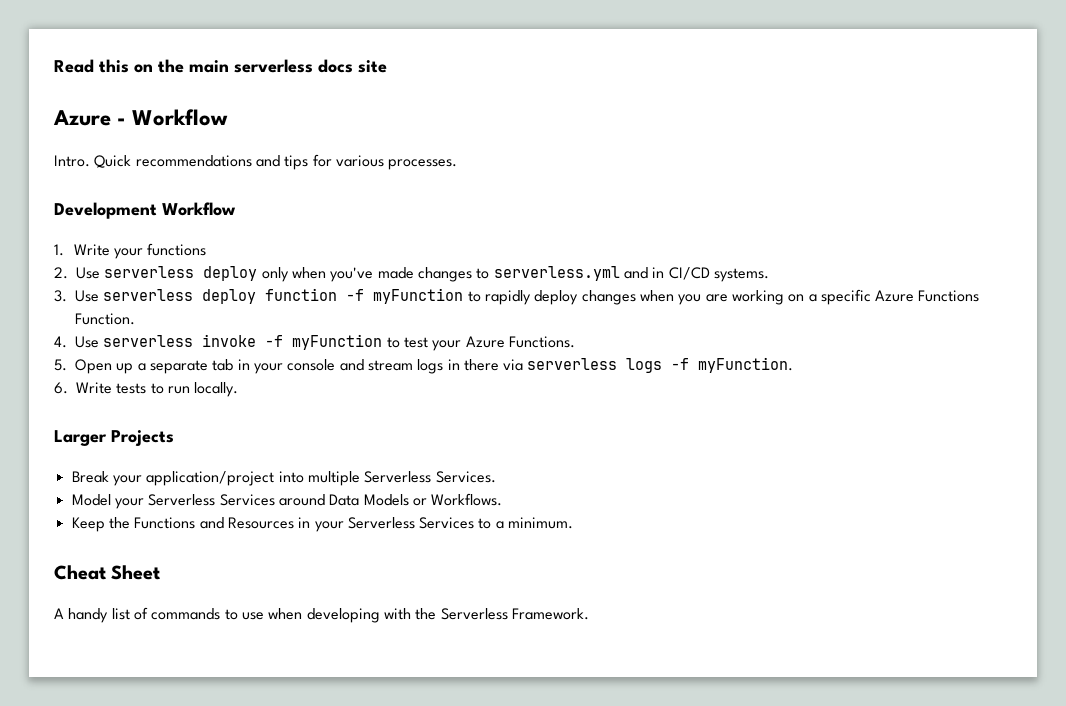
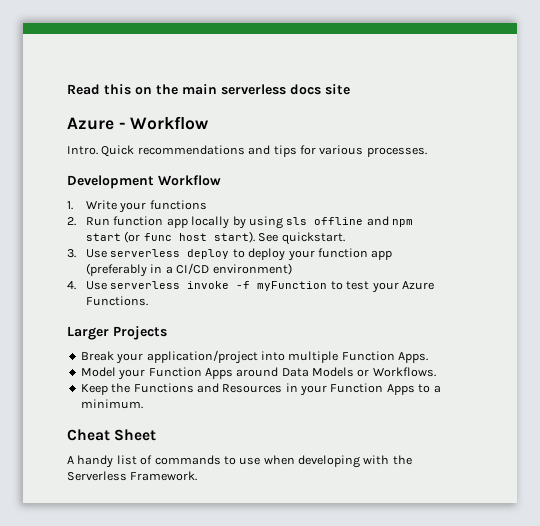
[76,266,769,282] [54,288,980,305] [75,313,135,325] Use serverless deploy only when you've made changes to serverless.yml and in CI/CD systems. // 3. Use serverless deploy function -f myFunction to rapidly deploy changes when you are working on a specific Azure Functions Function. -> [86,216,414,229] [86,231,345,245] [67,248,393,261] [86,263,292,277] Run function app locally by using sls offline and npm start (or func host start). See quickstart. // 3. Use serverless deploy to deploy your function app (preferably in a CI/CD environment)
[54,357,794,374] [54,382,239,397] // 5. Open up a separate tab in your console and stream logs in there via serverless logs -f myFunction. // 6. Write tests to run locally. -> (149, 301) none
[364,471,496,483] Serverless Services. -> [341,351,428,363] Function Apps.
[148,494,275,506] Serverless Services -> [148,367,233,379] Function Apps
[347,517,475,529] Serverless Services -> [330,383,415,395] Function Apps

